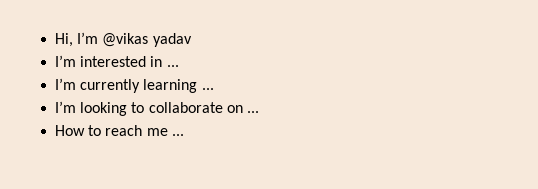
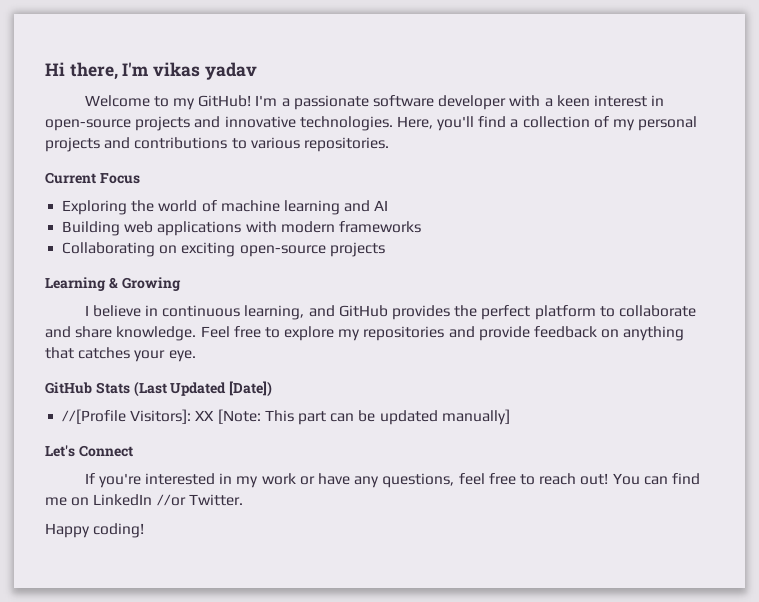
[55,32,192,47] [55,55,179,67] [55,78,214,93] [55,101,259,116] [55,125,184,136] Hi, I’m @vikas yadav // I’m interested in ... // I’m currently learning ... // I’m looking to collaborate on ... // How to reach me ... -> [45,62,257,80] [84,95,665,110] [45,116,698,131] [45,137,389,152] [45,172,140,184] [62,200,389,215] [62,221,421,236] [62,242,385,257] [45,277,181,291] [84,305,696,320] [45,326,685,341] [45,347,196,362] [45,381,273,397] [62,409,510,425] [45,445,133,457] [84,473,700,488] [45,494,243,506] [45,523,145,538] Hi there, I'm vikas yadav // Welcome to my GitHub! I'm a passionate software developer with a keen interest in open-source projects and innovative technologies. Here, you'll find a collection of my personal projects and contributions to various repositories. // Current Focus // Exploring the world of machine learning and AI // Building web applications with modern frameworks // Collaborating on exciting open-source projects // Learning & Growing // I believe in continuous learning, and GitHub provides the perfect platform to collaborate and share knowledge. Feel free to explore my repositories and provide feedback on anything that catches your eye. // GitHub Stats (Last Updated [Date]) // //[Profile Visitors]: XX [Note: This part can be updated manually] // Let's Connect // If you're interested in my work or have any questions, feel free to reach out! You can find me on LinkedIn //or Twitter. // Happy coding!

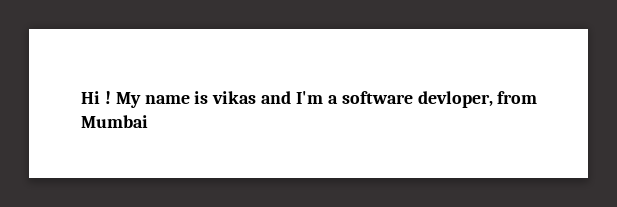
[69,62,257,80] [84,95,665,110] [45,116,698,131] [45,137,389,152] [45,172,140,184] [62,200,389,215] [62,221,421,236] [62,242,385,257] [45,277,181,291] [84,305,696,320] [45,326,685,341] [45,347,196,362] [45,381,273,397] [62,409,510,425] [45,445,133,457] [84,473,700,488] [45,494,243,506] [45,523,145,538] there, I'm vikas yadav // Welcome to my GitHub! I'm a passionate software developer with a keen interest in open-source projects and innovative technologies. Here, you'll find a collection of my personal projects and contributions to various repositories. // Current Focus // Exploring the world of machine learning and AI // Building web applications with modern frameworks // Collaborating on exciting open-source projects // Learning & Growing // I believe in continuous learning, and GitHub provides the perfect platform to collaborate and share knowledge. Feel free to explore my repositories and provide feedback on anything that catches your eye. // GitHub Stats (Last Updated [Date]) // //[Profile Visitors]: XX [Note: This part can be updated manually] // Let's Connect // If you're interested in my work or have any questions, feel free to reach out! You can find me on LinkedIn //or Twitter. // Happy coding! -> [104,91,538,108] [81,115,148,128] ! My name is vikas and I'm a software devloper, from Mumbai

